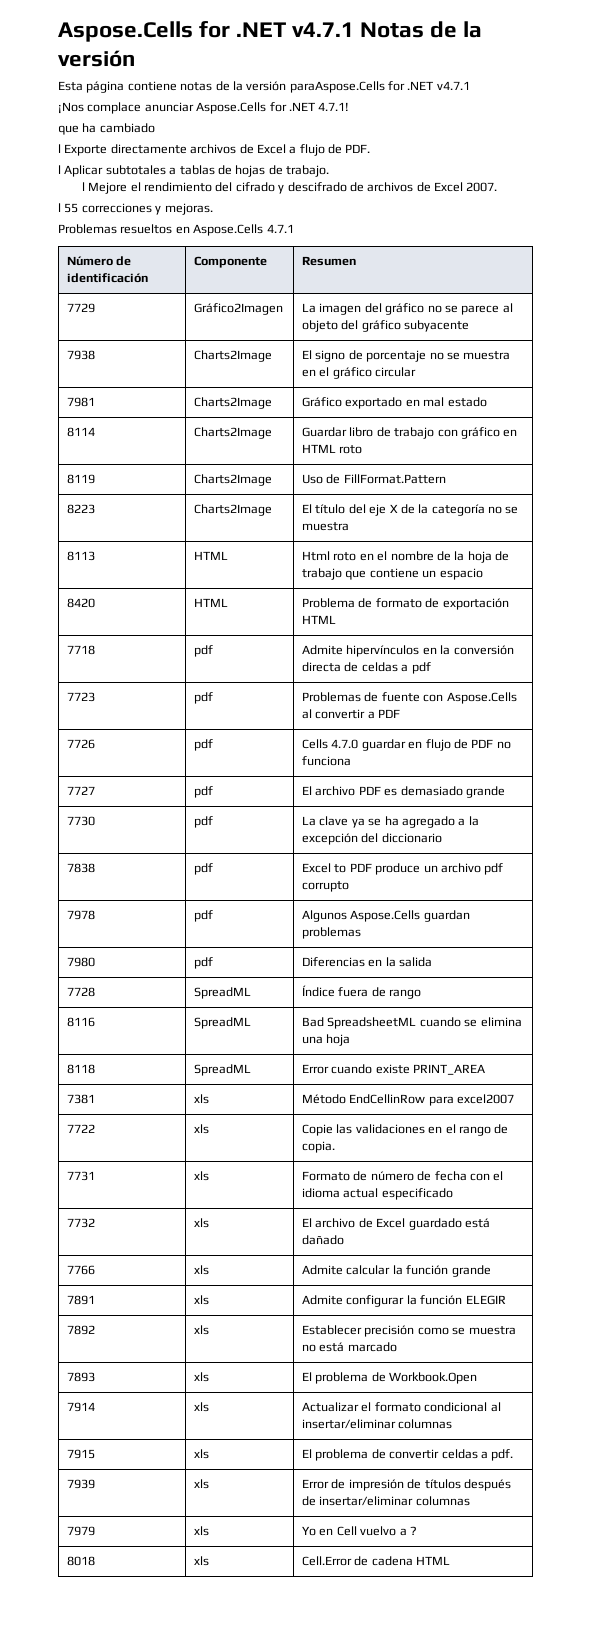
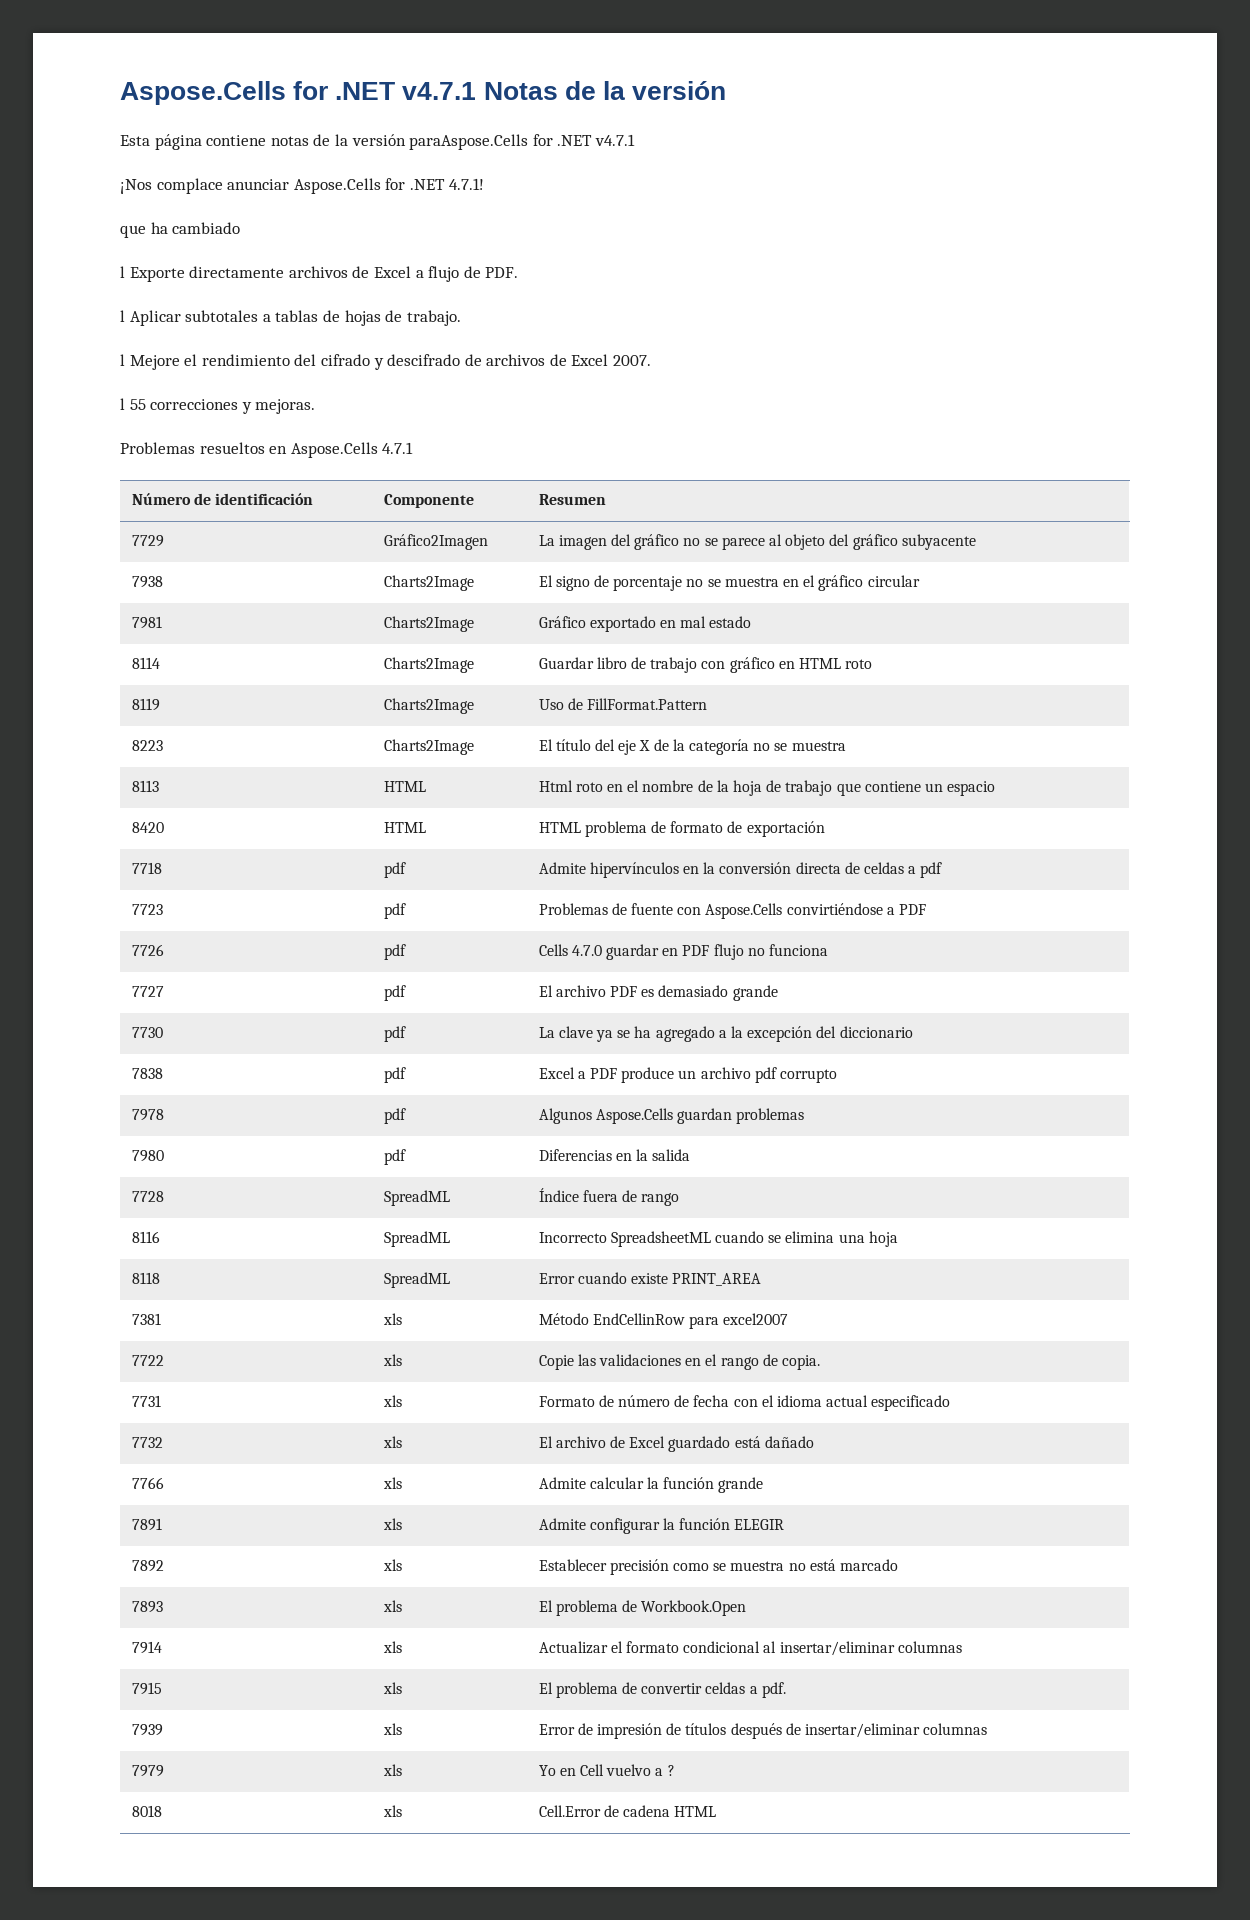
[302,598,356,608] Problema -> [538,821,647,837] HTML problema
[302,615,337,624] HTML -> (825, 829) none
[302,709,366,719] al convertir -> [786,903,883,915] convirtiéndose
[425,739,494,751] flujo de PDF -> [682,944,744,960] PDF flujo
[334,864,347,873] to -> [577,1071,586,1079] a
[302,1017,325,1027] Bad -> [538,1232,607,1243] Incorrecto

